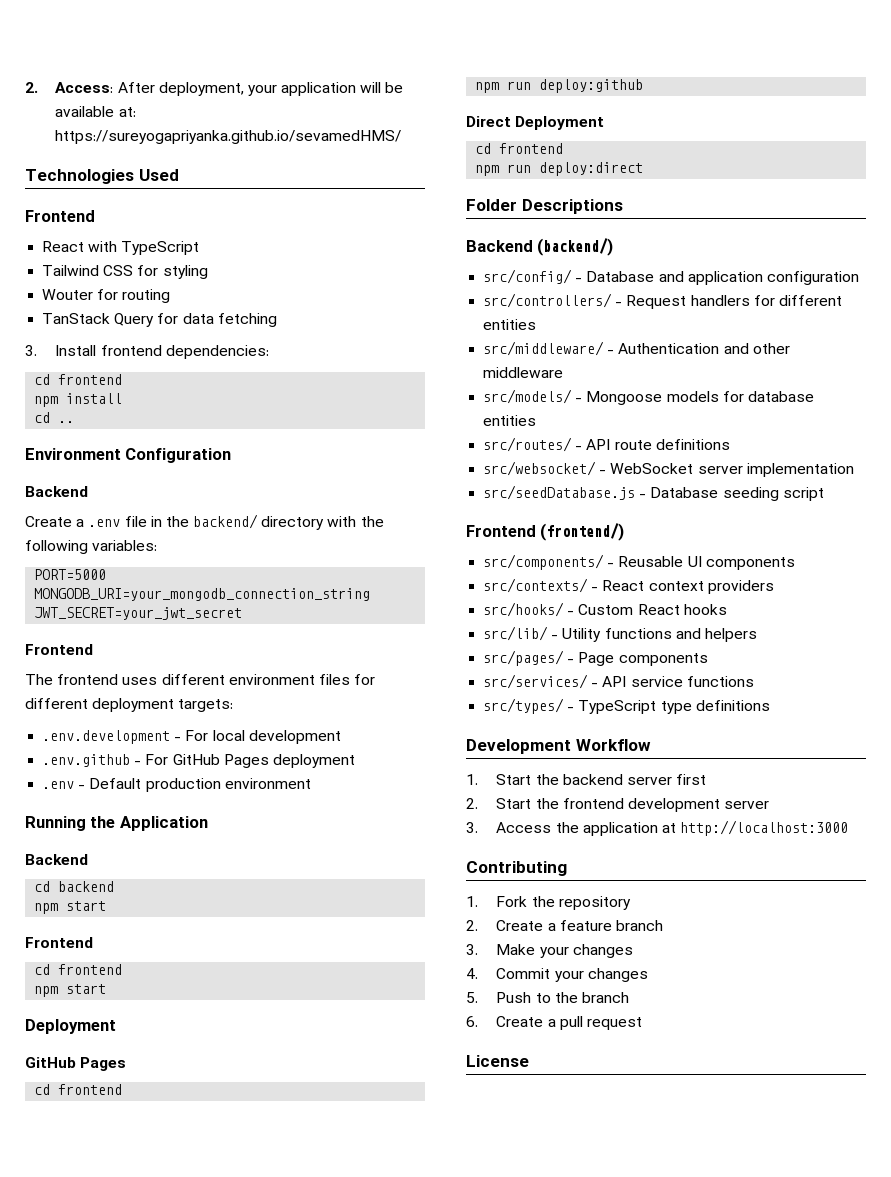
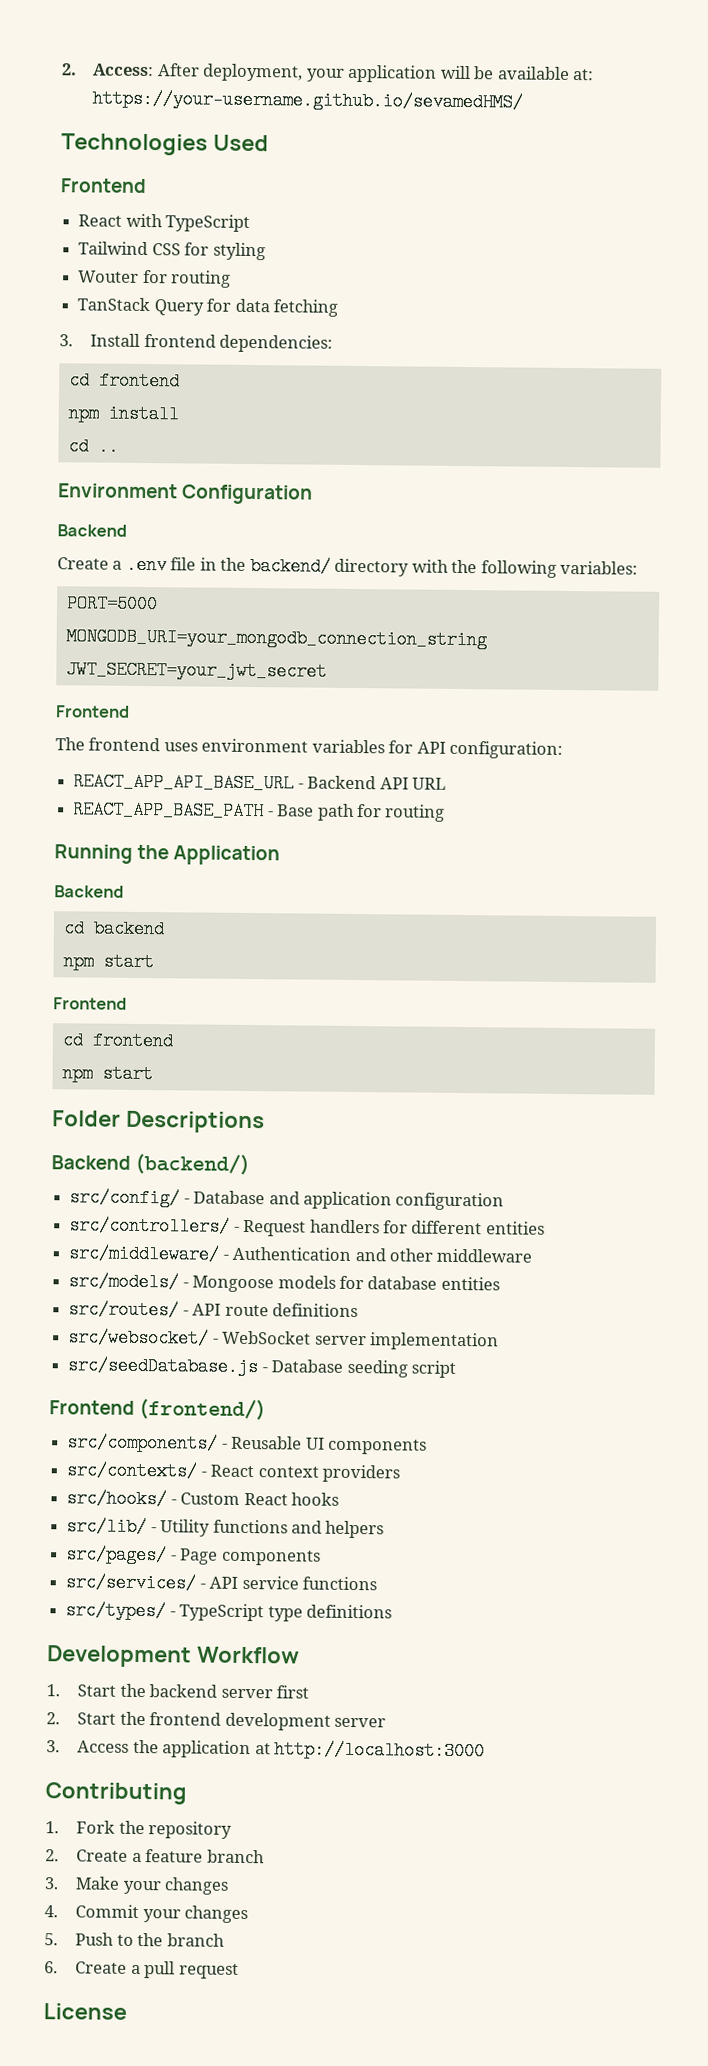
[55,130,402,144] https://sureyogapriyanka.github.io/sevamedHMS/ -> [92,89,524,112] https://your-username.github.io/sevamedHMS/
[161,674,376,685] [25,698,234,712] [42,730,341,744] [42,754,355,768] [42,778,311,792] different environment files for different deployment targets: // .env.development - For local development // .env.github - For GitHub Pages deployment // .env - Default production environment -> [201,738,564,759] [73,772,446,793] [73,800,446,822] environment variables for API configuration: // REACT_APP_API_BASE_URL - Backend API URL // REACT_APP_BASE_PATH - Base path for routing
[25,1019,116,1034] [25,1057,127,1071] [34,1084,123,1095] [475,79,644,93] [466,116,605,130] [475,143,564,154] [475,162,644,176] // Deployment // GitHub Pages // cd frontend // npm run deploy:github // Direct Deployment // cd frontend // npm run deploy:direct -> (153, 1074) none

